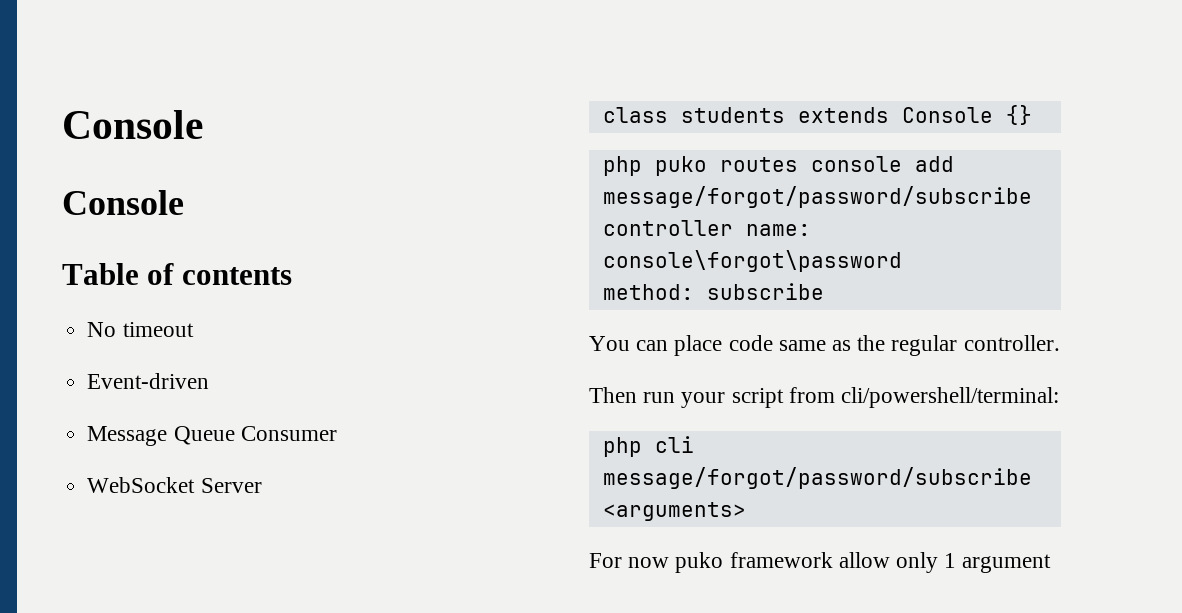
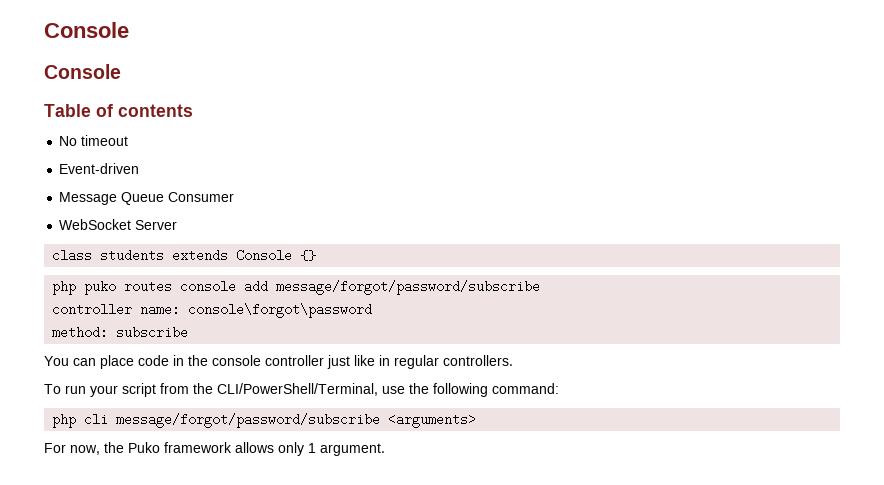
[778,335,1060,356] [589,387,1060,408] same as the regular controller. // Then run your script from cli/powershell/terminal: -> [173,355,513,369] [44,383,559,397] in the console controller just like in regular controllers. // To run your script from the CLI/PowerShell/Terminal, use the following command:
[628,552,890,573] now puko framework allow -> [70,442,274,455] now, the Puko framework allows
[962,554,1052,573] argument -> [320,443,385,456] argument.

